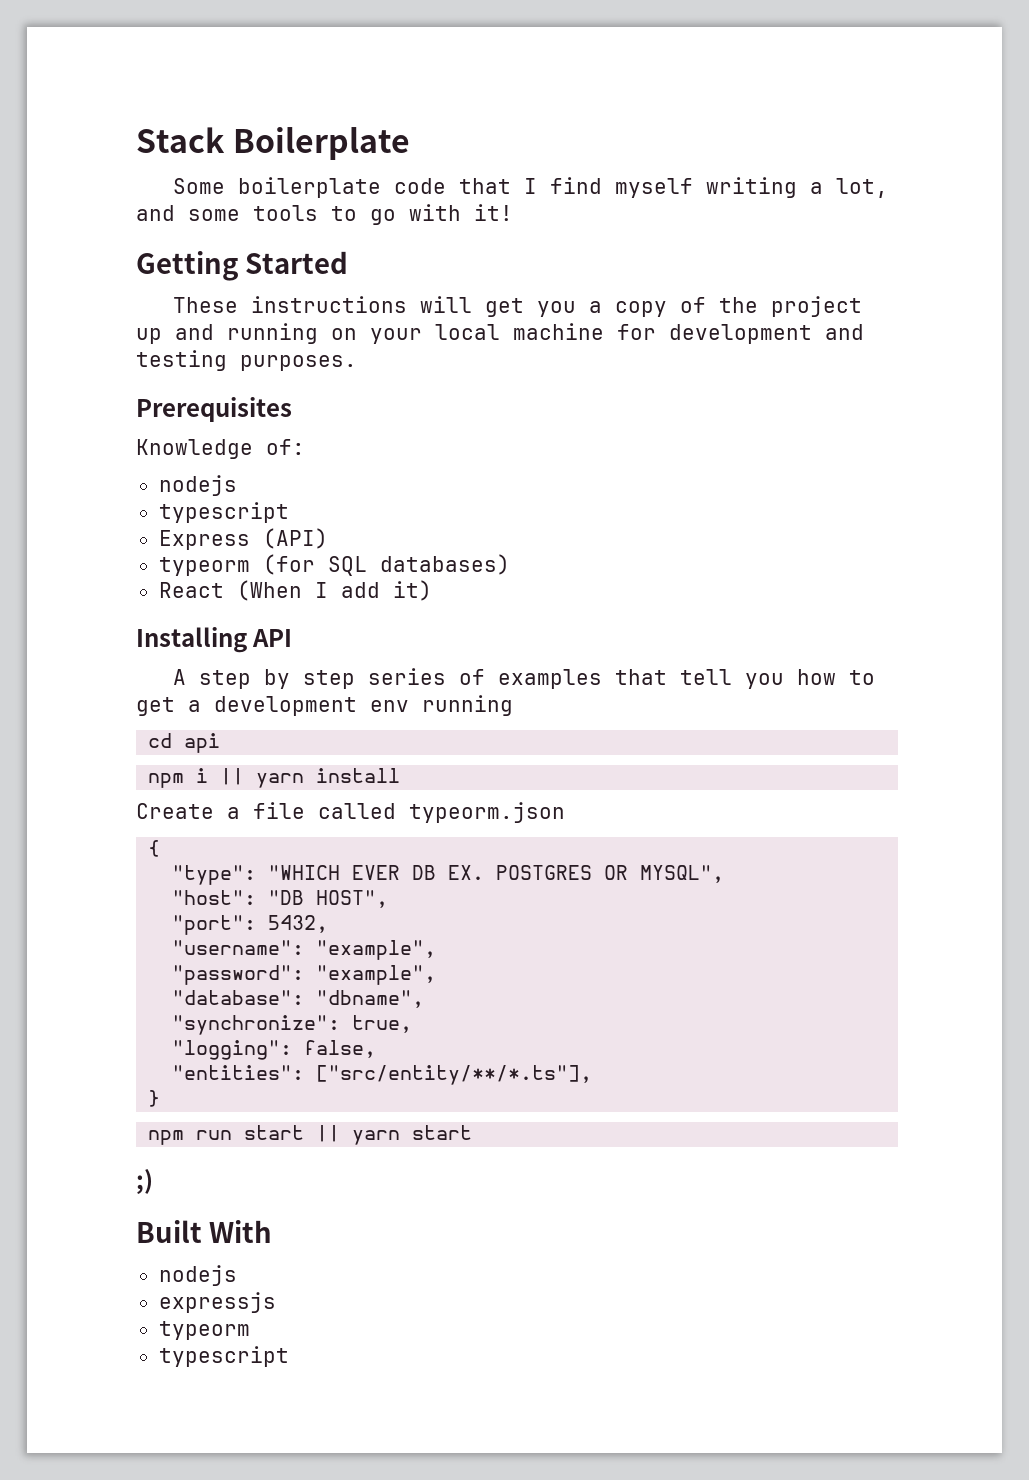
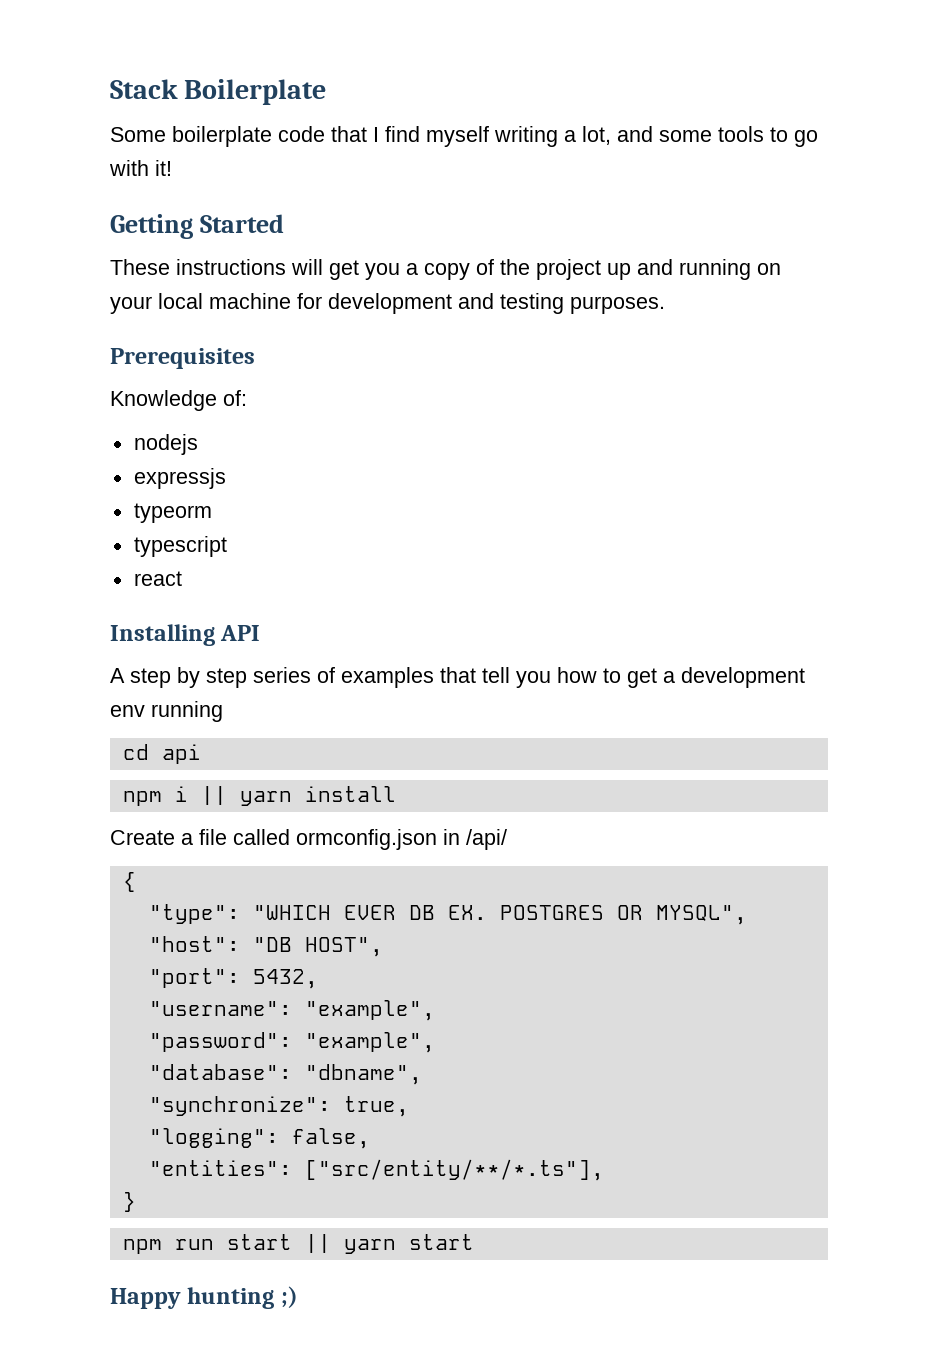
(237, 485) none -> [133,468,226,489] [133,503,212,523] // expressjs // typeorm
[158,528,328,550] [158,554,510,576] [158,580,432,601] Express (API) // typeorm (for SQL databases) // React (When I add it) -> [133,571,182,586] react
[409,802,565,823] typeorm.json -> [296,829,507,850] ormconfig.json in /api/
(473, 1132) none -> [110,1287,275,1309] Happy hunting
[136,1220,273,1243] [158,1265,237,1286] [158,1292,276,1313] [158,1321,250,1340] [158,1346,289,1367] // Built With // nodejs // expressjs // typeorm // typescript -> (298, 1297) none

